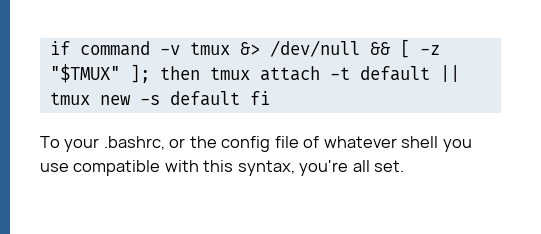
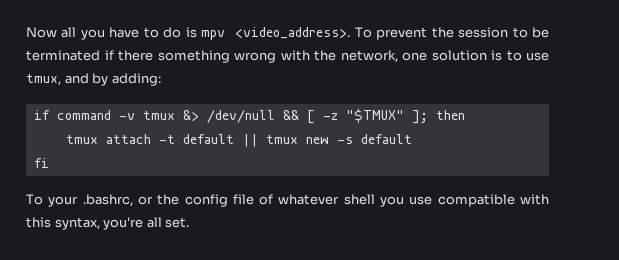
(49, 48) none -> [26,27,550,40] [26,50,549,63] [26,73,161,86] Now all you have to do is mpv <video_address>. To prevent the session to be terminated if there something wrong with the network, one solution is to use tmux, and by adding: //
(200, 73) none -> (465, 115) //
(240, 98) none -> (412, 139) //

